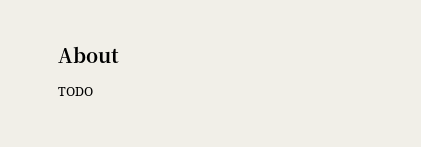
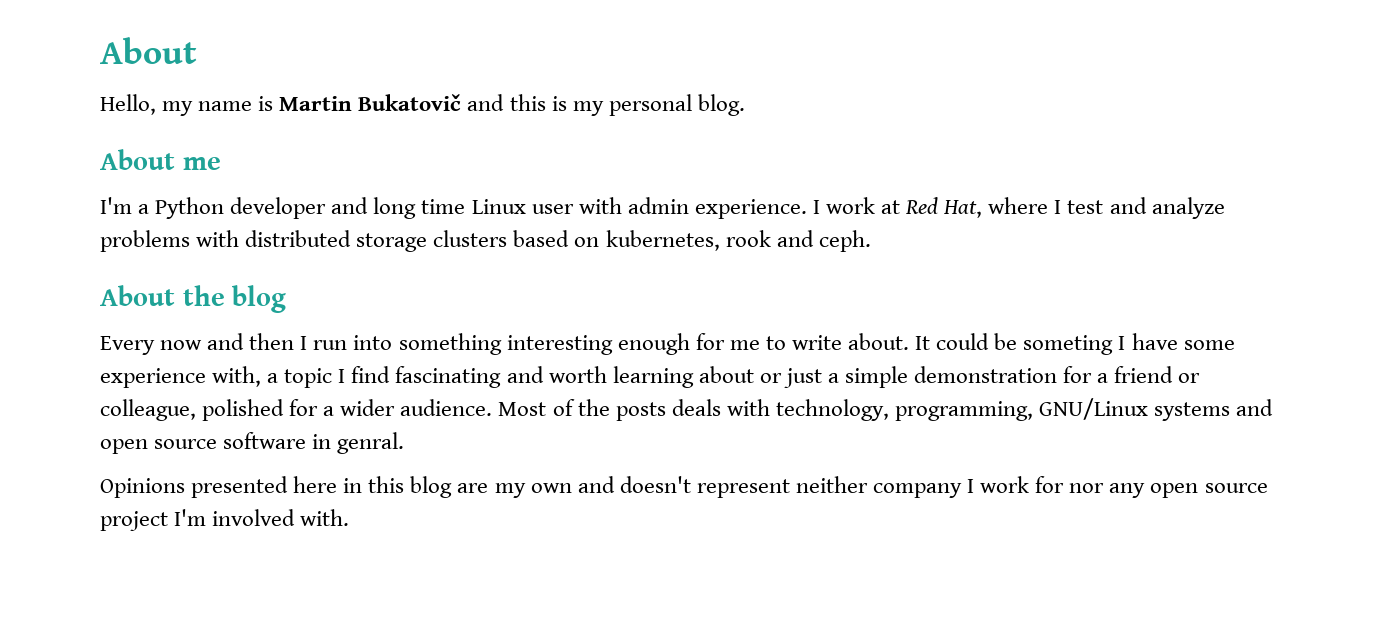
[58,87,93,96] TODO -> [100,94,745,116] [100,149,221,170] [100,197,1225,219] [100,230,871,252] [100,285,287,313] [100,333,1235,355] [100,366,1201,388] [100,398,1274,421] [100,432,405,454] [100,476,1268,498] [100,509,350,531] Hello, my name is Martin Bukatovič and this is my personal blog. // About me // I'm a Python developer and long time Linux user with admin experience. I work at Red Hat, where I test and analyze problems with distributed storage clusters based on kubernetes, rook and ceph. // About the blog // Every now and then I run into something interesting enough for me to write about. It could be someting I have some experience with, a topic I find fascinating and worth learning about or just a simple demonstration for a friend or colleague, polished for a wider audience. Most of the posts deals with technology, programming, GNU/Linux systems and open source software in genral. // Opinions presented here in this blog are my own and doesn't represent neither company I work for nor any open source project I'm involved with.

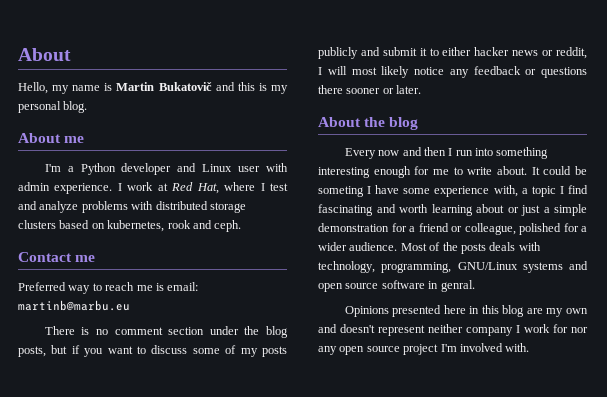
[373,197,466,219] long time -> (197, 167) none
(871, 241) none -> [18,252,96,262] [18,282,199,294] [18,300,130,311] [44,326,288,338] [18,345,287,357] [318,47,587,59] [318,66,587,78] [318,85,422,94] // Contact me // Preferred way to reach me is email: martinb@marbu.eu // There is no comment section under the blog posts, but if you want to discuss some of my posts publicly and submit it to either hacker news or reddit, I will most likely notice any feedback or questions there sooner or later.

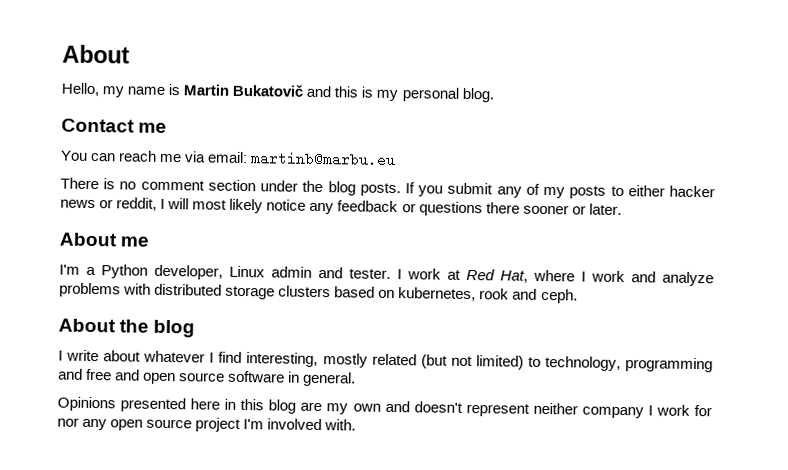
[18,133,85,143] [44,163,288,175] [18,182,289,194] [18,201,246,213] [18,220,242,232] // About me // I'm a Python developer and Linux user with admin experience. I work at Red Hat, where I test and analyze problems with distributed storage clusters based on kubernetes, rook and ceph. -> (494, 95) none
[18,282,102,294] Preferred way to -> [60,150,117,162] You can
[155,283,164,291] is -> [184,151,207,163] via
[18,345,287,357] [318,47,427,59] posts, but if you want to discuss some of my posts publicly and submit it -> [359,182,607,199] posts. If you submit any of my posts
[364,117,419,130] [344,147,549,159] [318,166,587,178] [318,185,588,197] [318,204,587,216] [318,223,587,235] [318,242,541,254] [318,261,563,273] the blog // Every now and then I run into something interesting enough for me to write about. It could be someting I have some experience with, a topic I find fascinating and worth learning about or just a simple demonstration for a friend or colleague, polished for a wider audience. Most of the posts deals with technology, programming, GNU/Linux systems -> [120,236,150,247] [59,264,714,287] [59,282,578,304] [58,318,196,338] [58,349,713,373] [58,368,113,381] me // I'm a Python developer, Linux admin and tester. I work at Red Hat, where I work and analyze problems with distributed storage clusters based on kubernetes, rook and ceph. // About the blog // I write about whatever I find interesting, mostly related (but not limited) to technology, programming and free
[440,280,475,292] genral. -> [302,371,357,387] general.

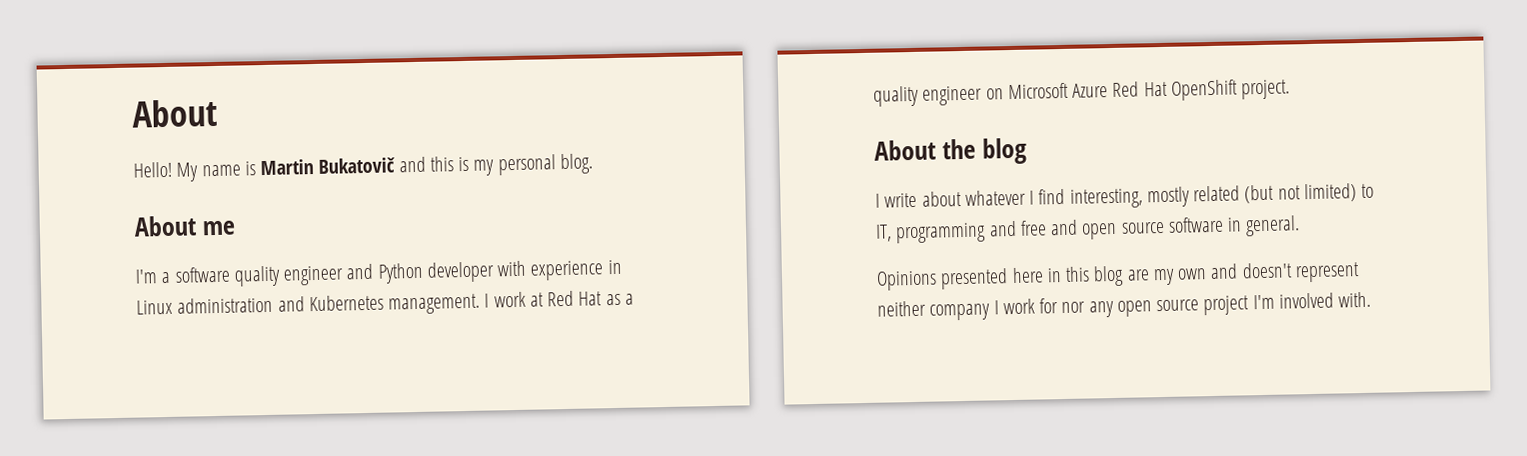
[61,82,125,98] Hello, my -> [133,161,199,182] Hello! My
[61,118,168,133] [60,150,397,168] [60,177,715,199] [60,197,622,217] [59,232,150,247] [59,264,714,287] [59,282,578,304] Contact me // You can reach me via email: martinb@marbu.eu // There is no comment section under the blog posts. If you submit any of my posts to either hacker news or reddit, I will most likely notice any feedback or questions there sooner or later. // About me // I'm a Python developer, Linux admin and tester. I work at Red Hat, where I work and analyze problems with distributed storage clusters based on kubernetes, rook and ceph. -> [134,215,237,237] [135,259,622,287] [136,290,634,315] [873,79,1291,107] About me // I'm a software quality engineer and Python developer with experience in Linux administration and Kubernetes management. I work at Red Hat as a quality engineer on Microsoft Azure Red Hat OpenShift project.
[544,356,621,372] technology, -> [875,224,892,242] IT,

